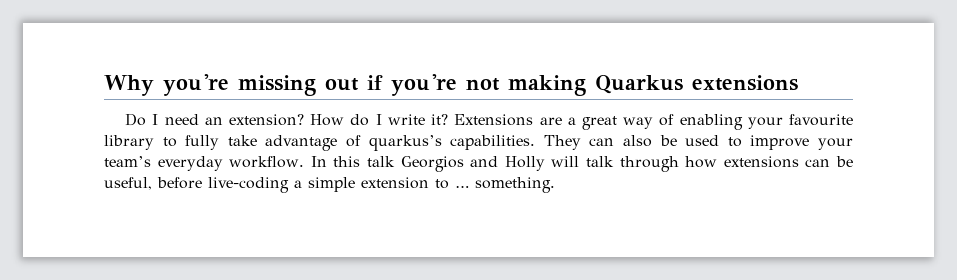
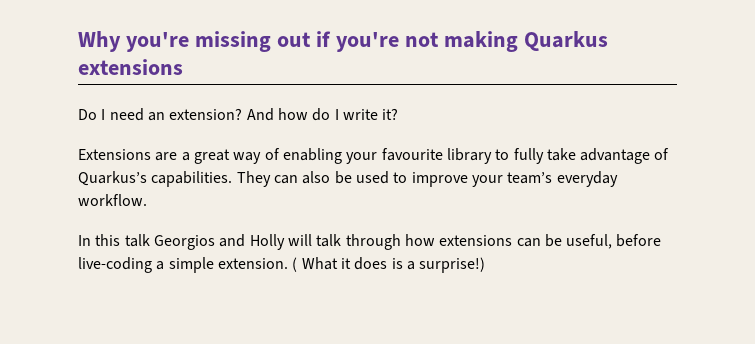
[310,114,345,126] How -> [246,108,308,121] And how
(449, 119) none -> (399, 114) //
[368,135,442,151] quarkus’s -> [78,171,147,186] Quarkus’s
(305, 162) none -> (147, 200) //
[361,177,555,193] extension to … something. -> [217,257,486,273] extension. ( What it does is a surprise!)

